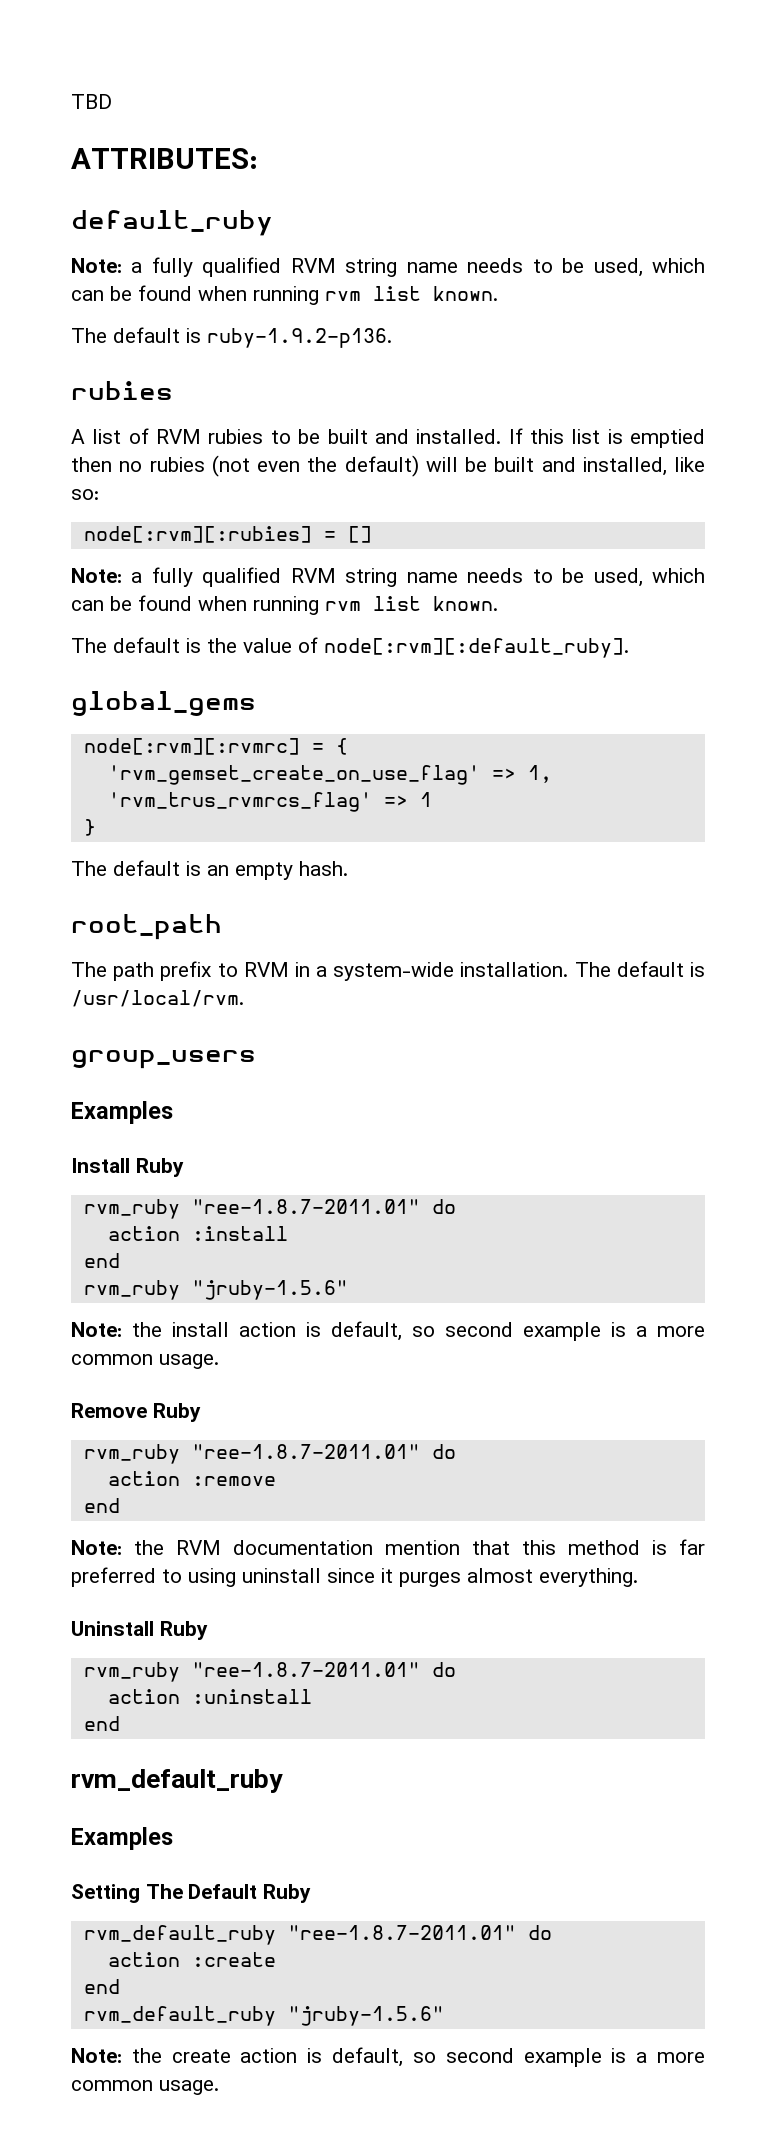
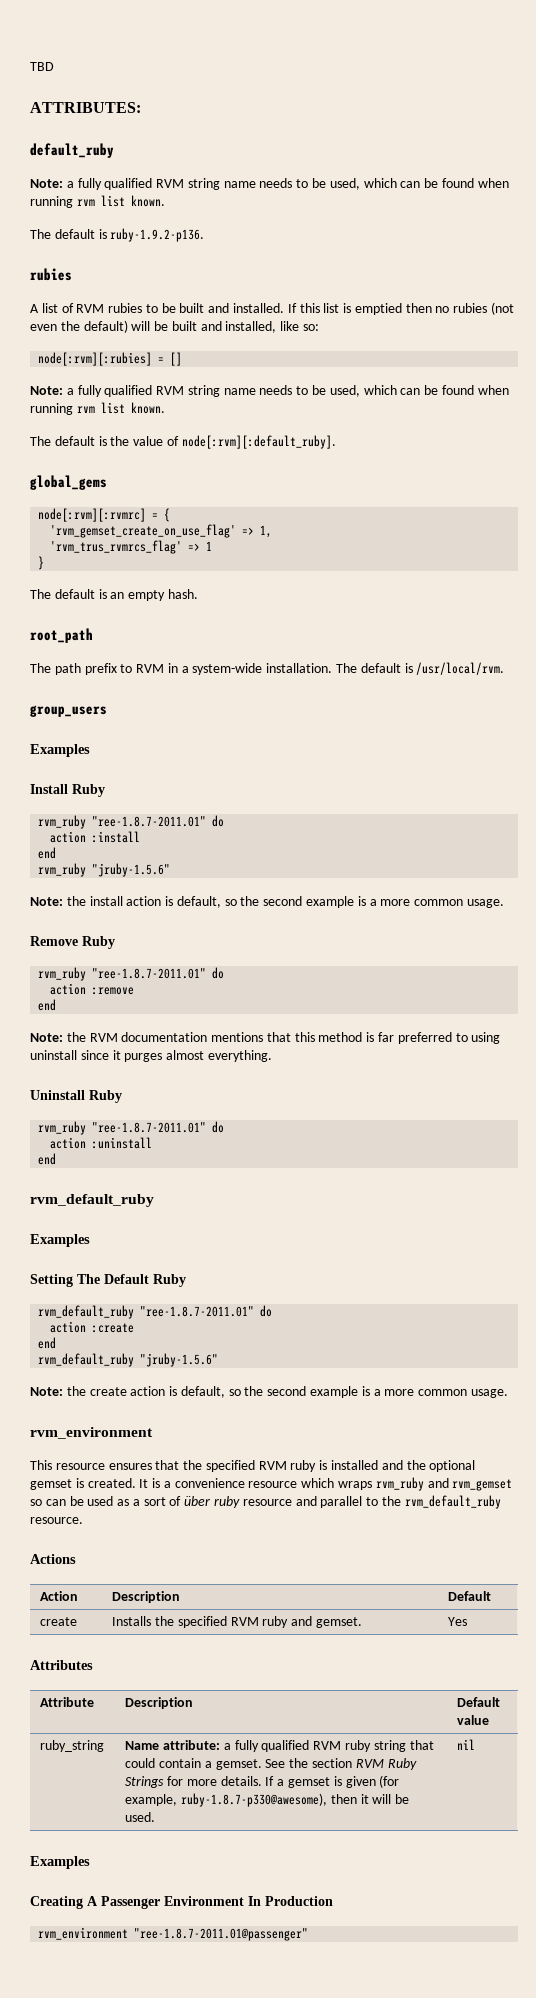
(435, 1331) none -> [240,896,260,906] the
[385,1540,460,1555] mention -> [211,1032,264,1042] mentions
[445,2048,706,2067] [71,2080,219,2095] second example is a more common usage. -> [244,1386,508,1398] [30,1427,153,1439] [30,1460,476,1472] [30,1477,513,1491] [30,1495,501,1509] [30,1517,83,1524] [30,1554,76,1564] [40,1591,79,1601] [112,1591,181,1603] [448,1591,492,1601] [40,1617,78,1626] [112,1616,363,1628] [448,1617,468,1626] [30,1660,93,1670] [40,1697,95,1707] [125,1697,194,1709] [457,1697,501,1707] [457,1715,490,1725] [40,1740,105,1752] [125,1740,434,1752] [125,1758,417,1770] [125,1775,400,1788] [125,1793,410,1807] [125,1812,156,1822] [457,1739,476,1750] [30,1856,90,1869] [30,1896,333,1909] [38,1927,309,1941] the second example is a more common usage. // rvm_environment // This resource ensures that the specified RVM ruby is installed and the optional gemset is created. It is a convenience resource which wraps rvm_ruby and rvm_gemset so can be used as a sort of über ruby resource and parallel to the rvm_default_ruby resource. // Actions // Action | Description | Default // create | Installs the specified RVM ruby and gemset. | Yes // Attributes // Attribute | Description | Default value // ruby_string | Name attribute: a fully qualified RVM ruby string that could contain a gemset. See the section RVM Ruby Strings for more details. If a gemset is given (for example, ruby-1.8.7-p330@awesome), then it will be used. | nil // Examples // Creating A Passenger Environment In Production // rvm_environment "ree-1.8.7-2011.01@passenger"

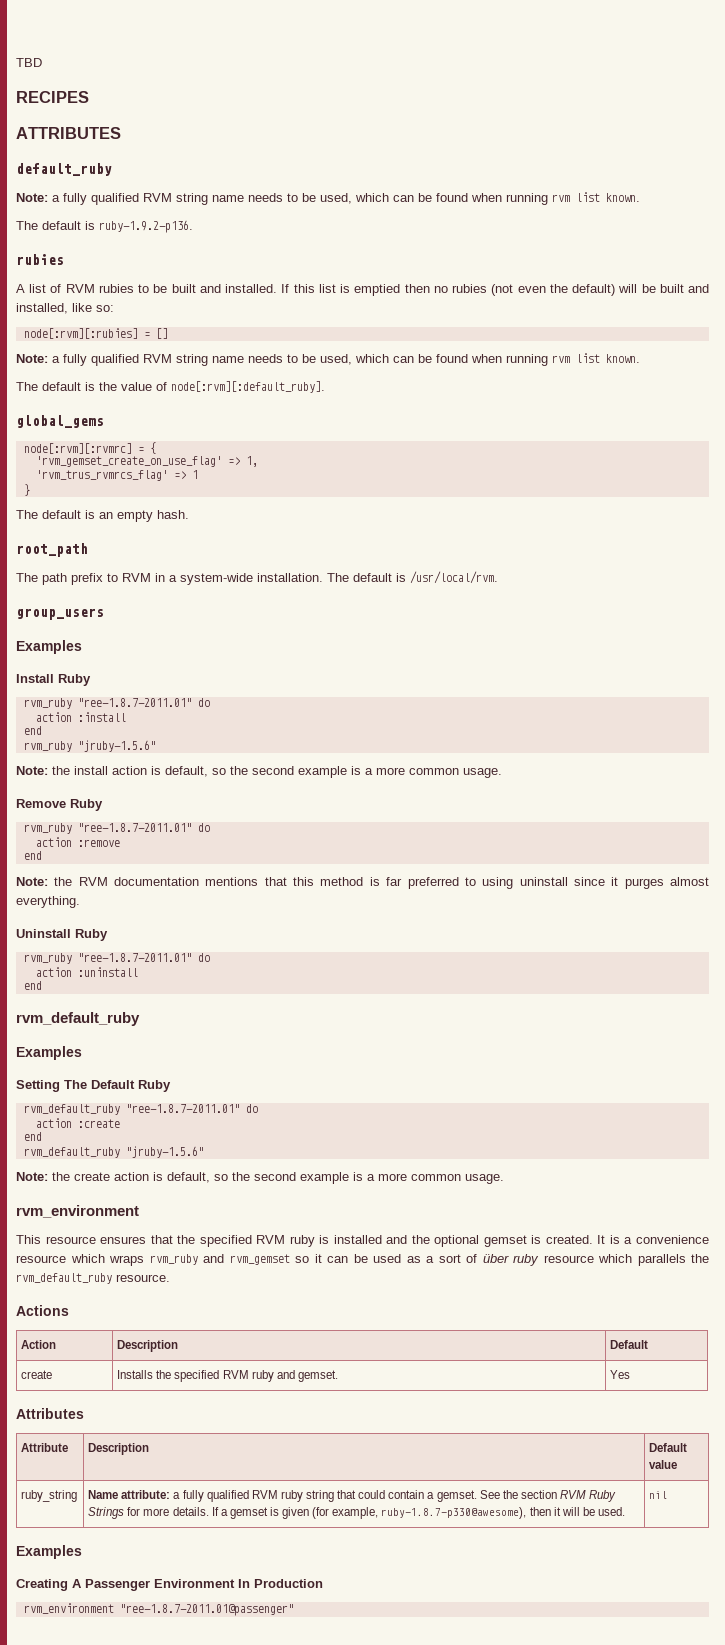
[30,102,141,113] ATTRIBUTES: -> [16,91,89,103] [16,127,121,139] RECIPES // ATTRIBUTES
(42, 1502) none -> [314,1254,322,1263] it
[295,1496,379,1508] and parallel to -> [598,1254,686,1266] which parallels

